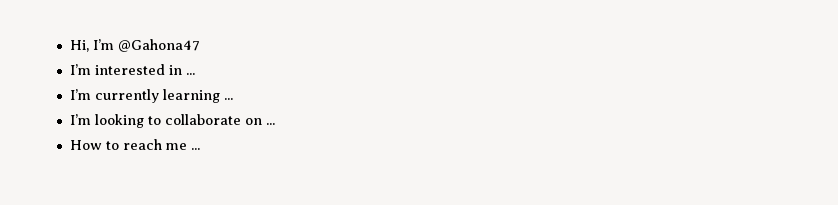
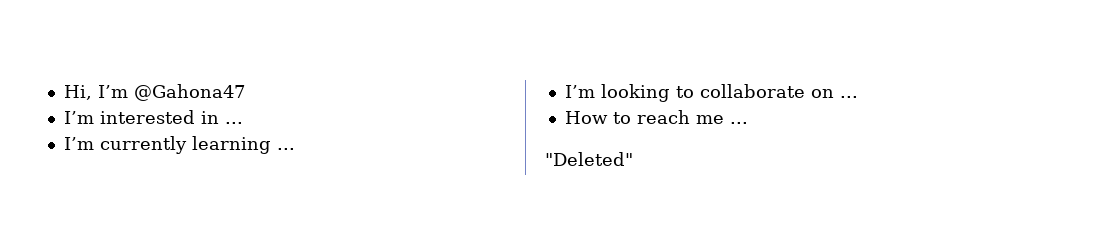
(200, 149) none -> [545,152,633,166] // "Deleted"

